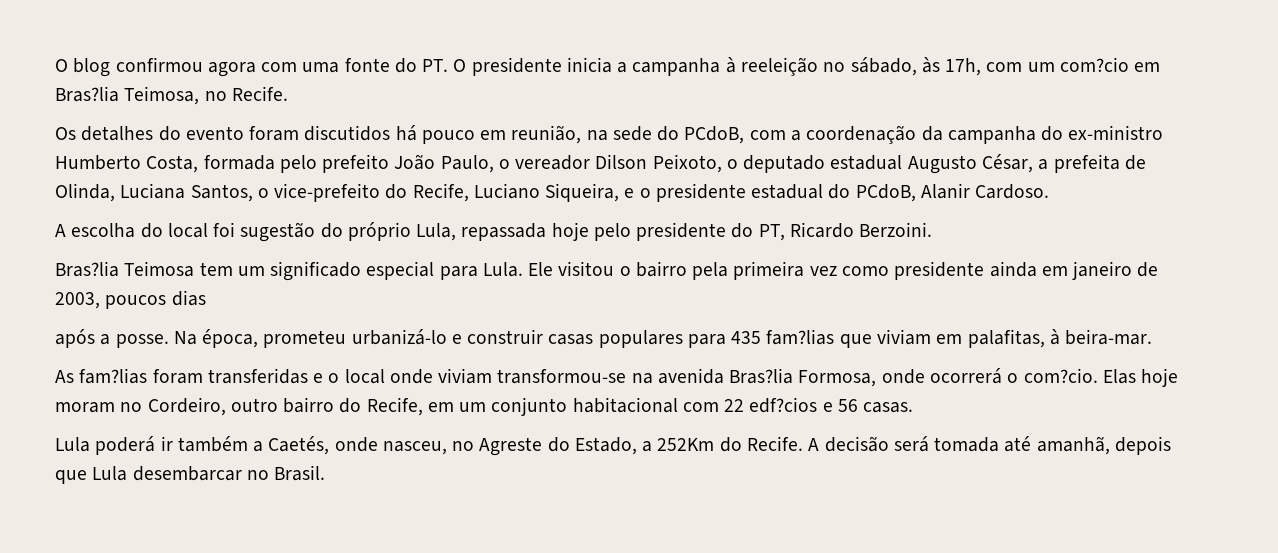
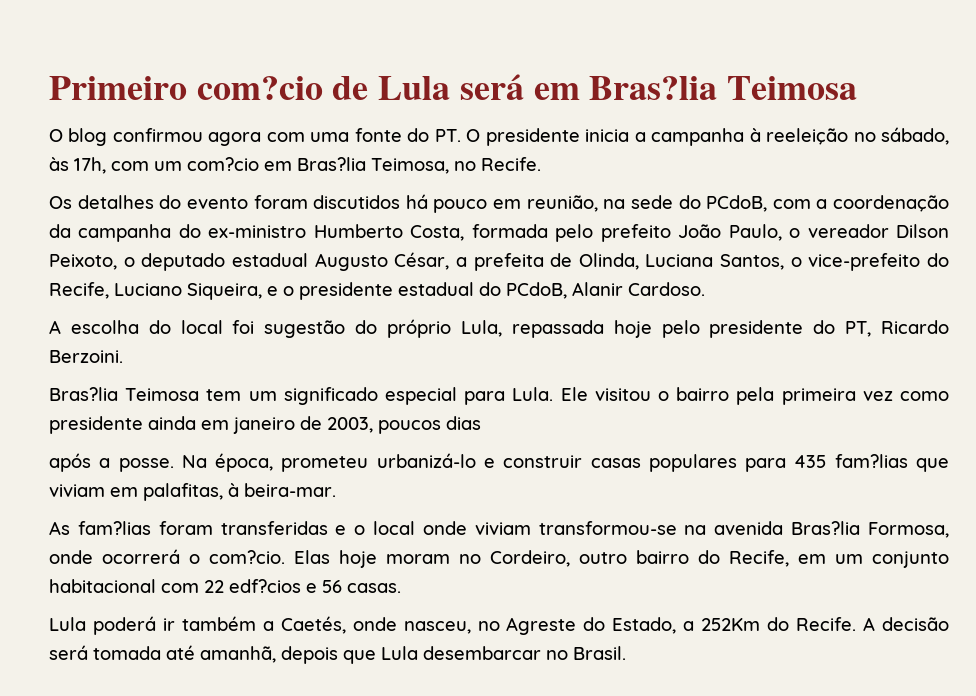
(55, 65) none -> [49,74,858,100] Primeiro com?cio de Lula será em Bras?lia Teimosa //

